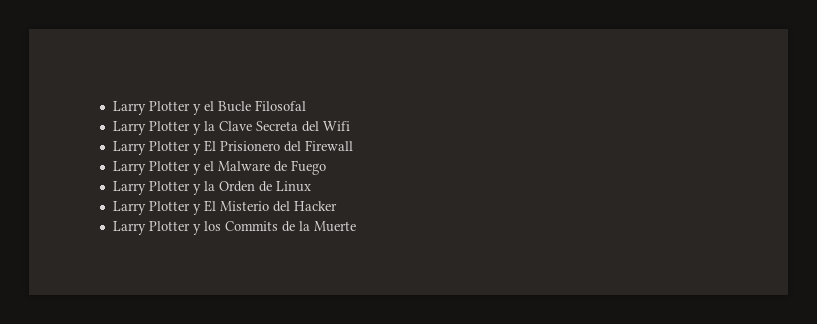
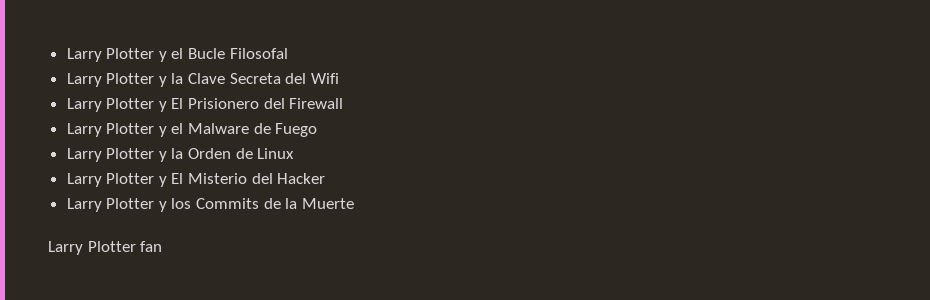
(356, 226) none -> [48,241,163,255] // Larry Plotter fan

